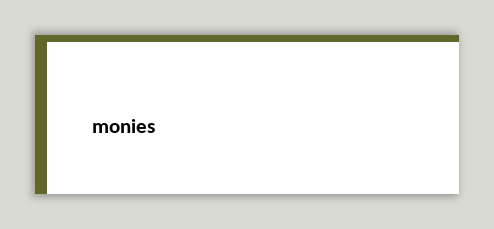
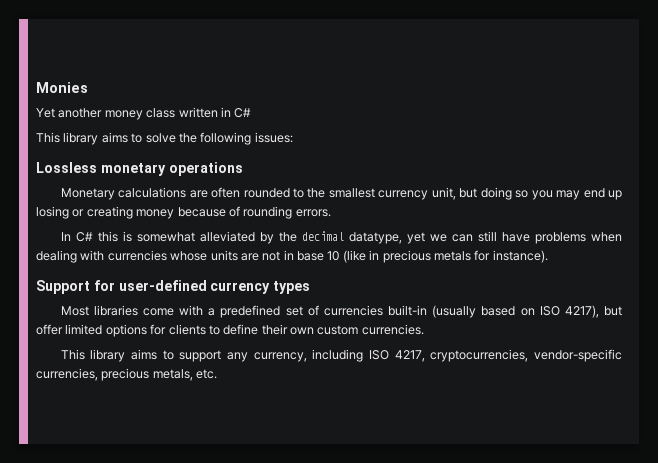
[92,119,155,133] monies -> [36,82,88,93] [36,107,252,120] [36,132,293,145] [36,162,243,176] [60,187,623,200] [36,206,331,219] [60,231,623,244] [36,250,548,263] [36,280,311,294] [60,305,622,318] [36,324,424,337] [60,349,622,362] [36,368,218,381] Monies // Yet another money class written in C# // This library aims to solve the following issues: // Lossless monetary operations // Monetary calculations are often rounded to the smallest currency unit, but doing so you may end up losing or creating money because of rounding errors. // In C# this is somewhat alleviated by the decimal datatype, yet we can still have problems when dealing with currencies whose units are not in base 10 (like in precious metals for instance). // Support for user-defined currency types // Most libraries come with a predefined set of currencies built-in (usually based on ISO 4217), but offer limited options for clients to define their own custom currencies. // This library aims to support any currency, including ISO 4217, cryptocurrencies, vendor-specific currencies, precious metals, etc.

